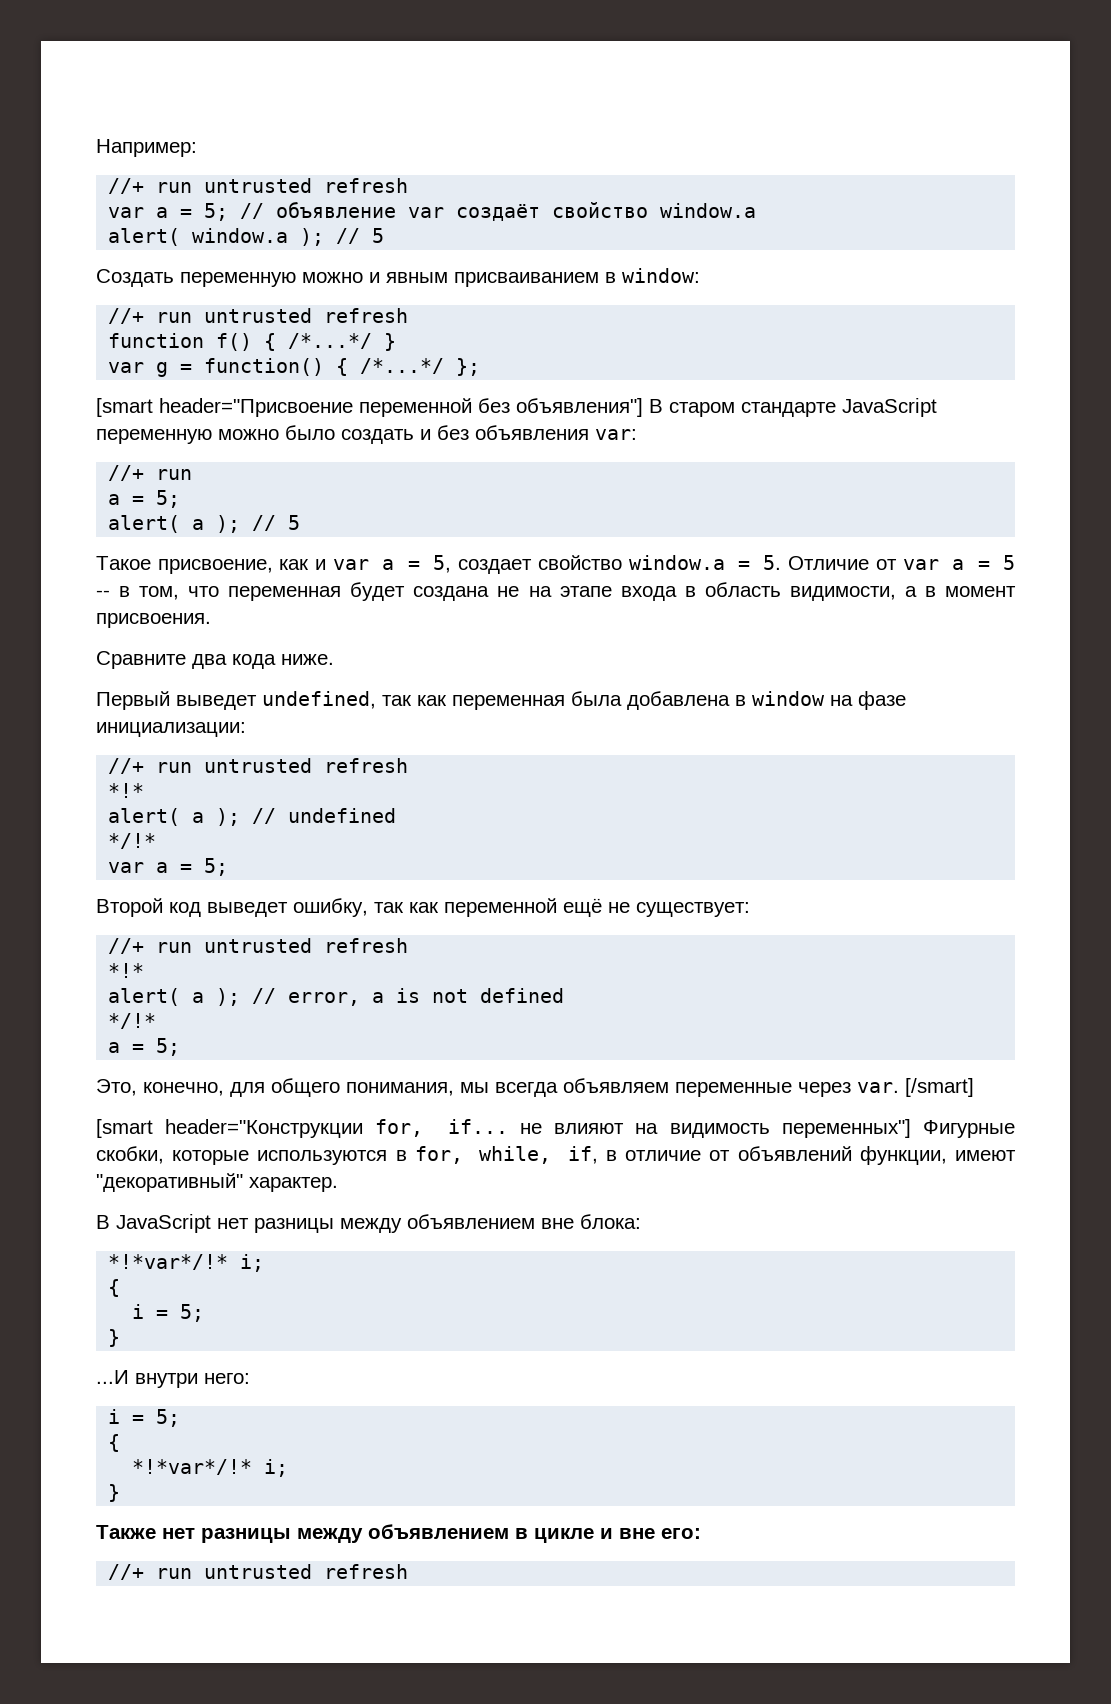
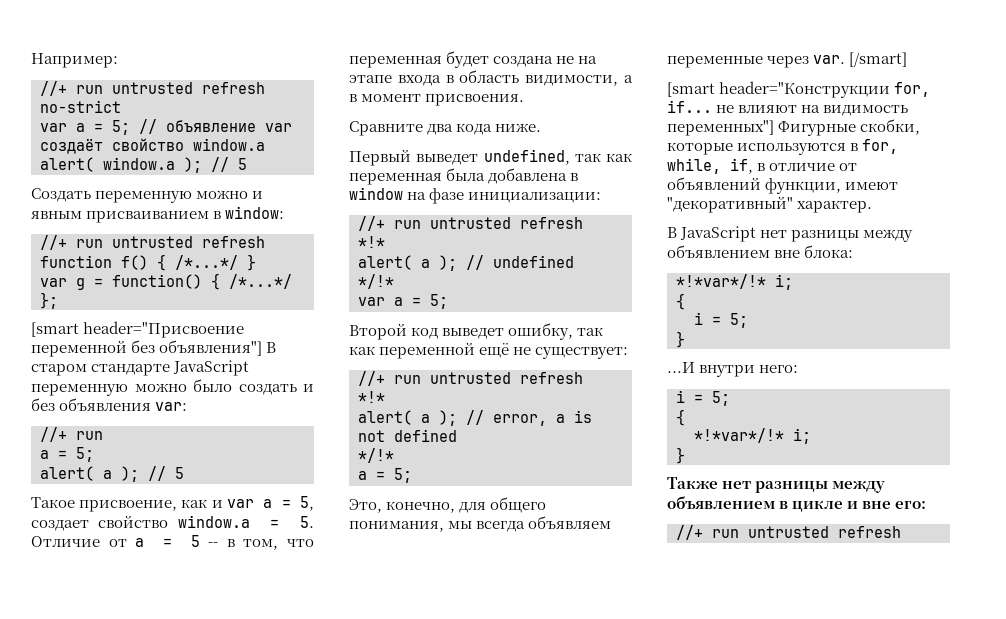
(409, 185) none -> [40,100,121,113] no-strict
[902,559,939,570] var -> (127, 543) none

